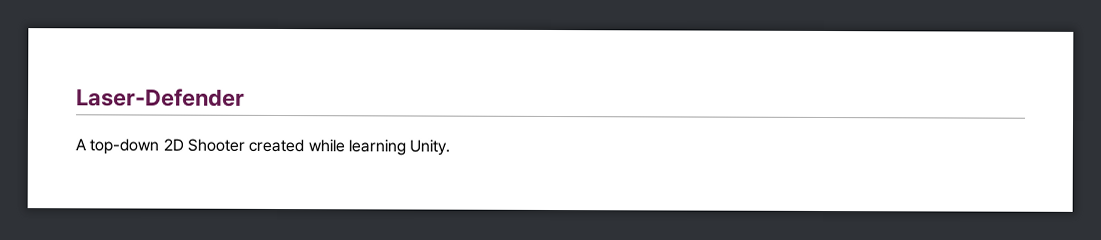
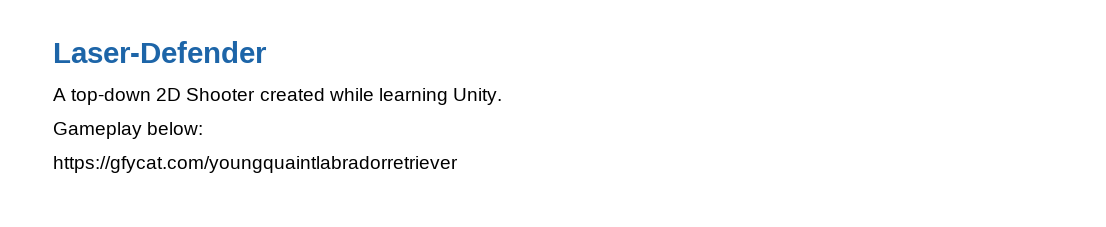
(451, 147) none -> [53,122,204,139] [53,156,458,173] // Gameplay below: // https://gfycat.com/youngquaintlabradorretriever

